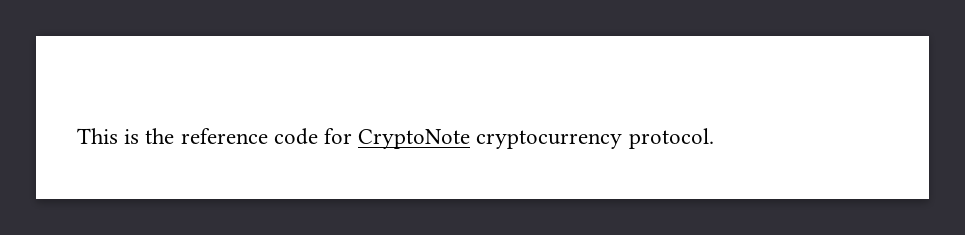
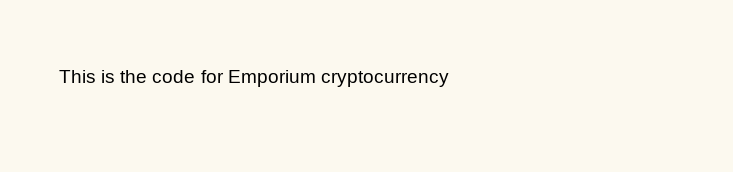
[180,128,268,144] reference -> (148, 76) none
[358,128,714,149] CryptoNote cryptocurrency protocol. -> [227,70,449,87] Emporium cryptocurrency

